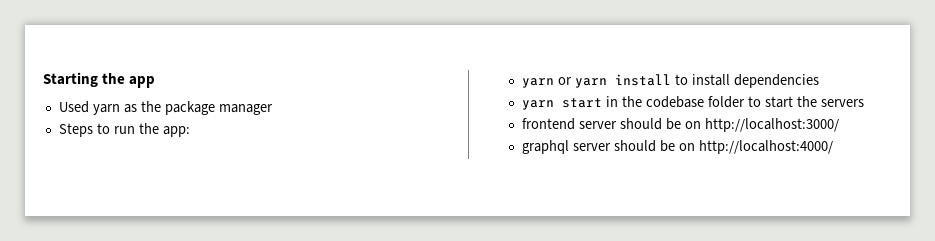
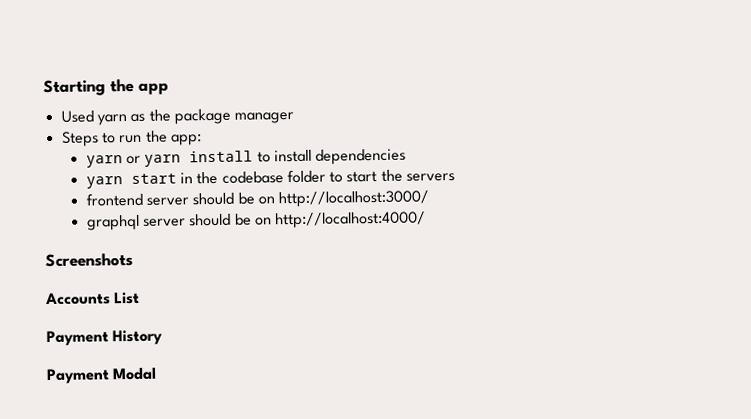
(833, 147) none -> [45,252,133,268] [44,291,141,306] [46,329,164,347] [46,367,158,385] // Screenshots // Accounts List // Payment History // Payment Modal

